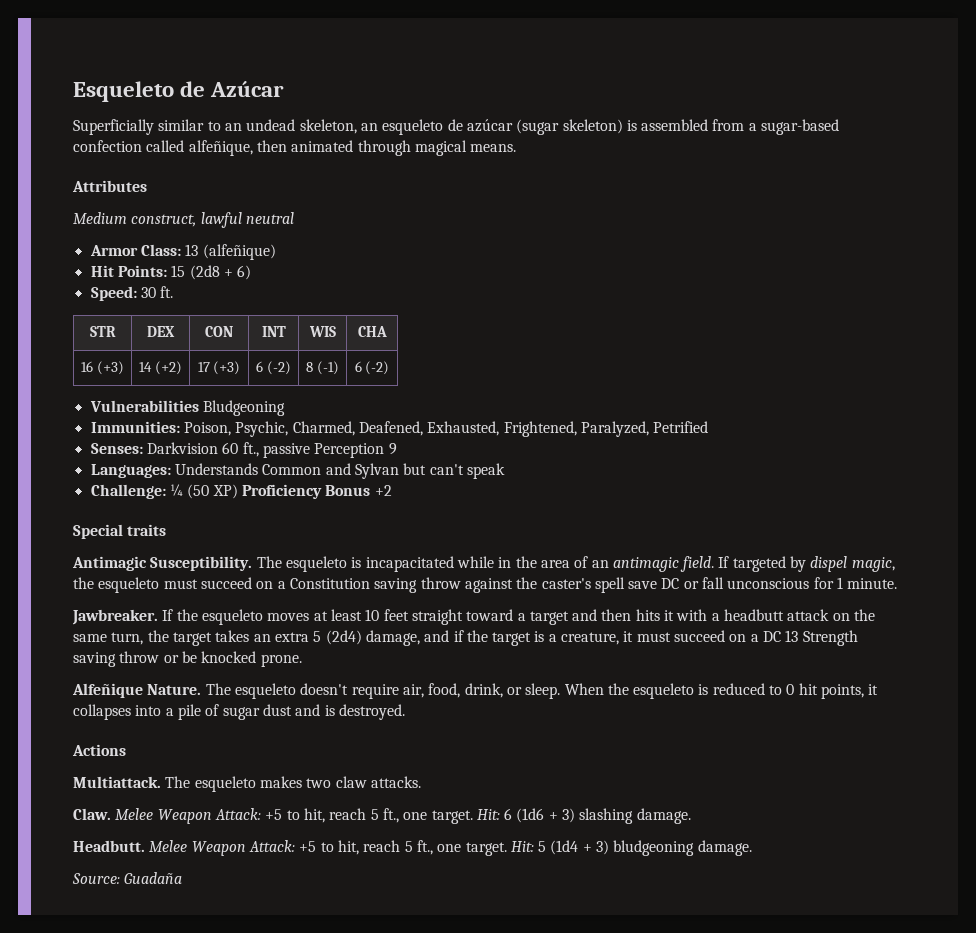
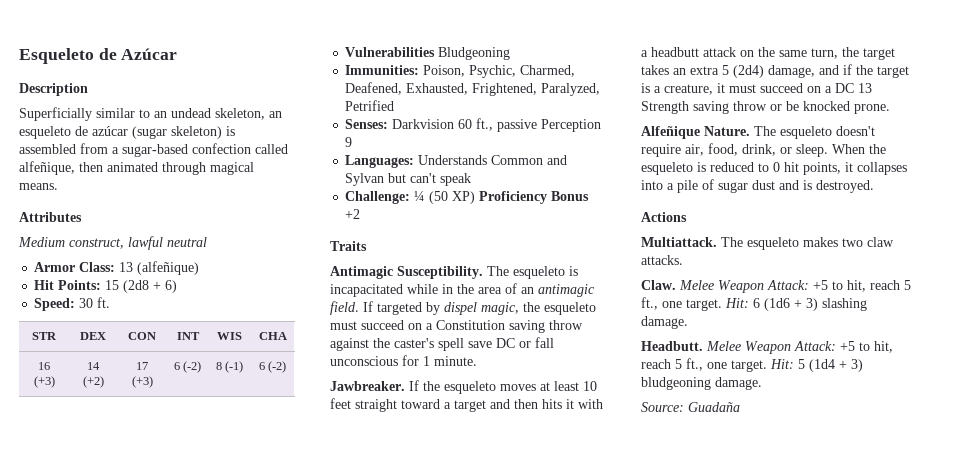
(285, 89) none -> [19,83,88,96] // Description
[73,524,167,539] Special traits -> [330,241,367,251] Traits

